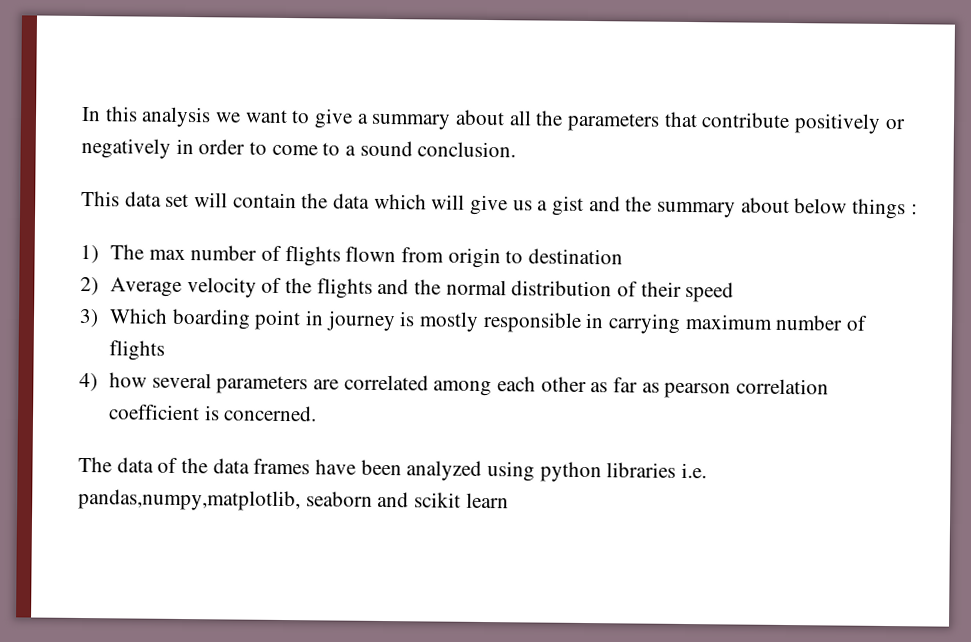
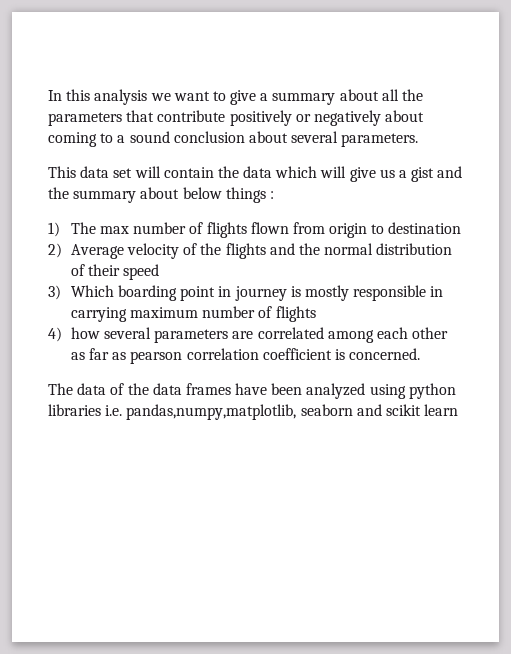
[175,138,517,158] in order to come to a sound conclusion. -> [385,110,425,122] [48,131,419,147] about coming to a sound conclusion about several parameters.

